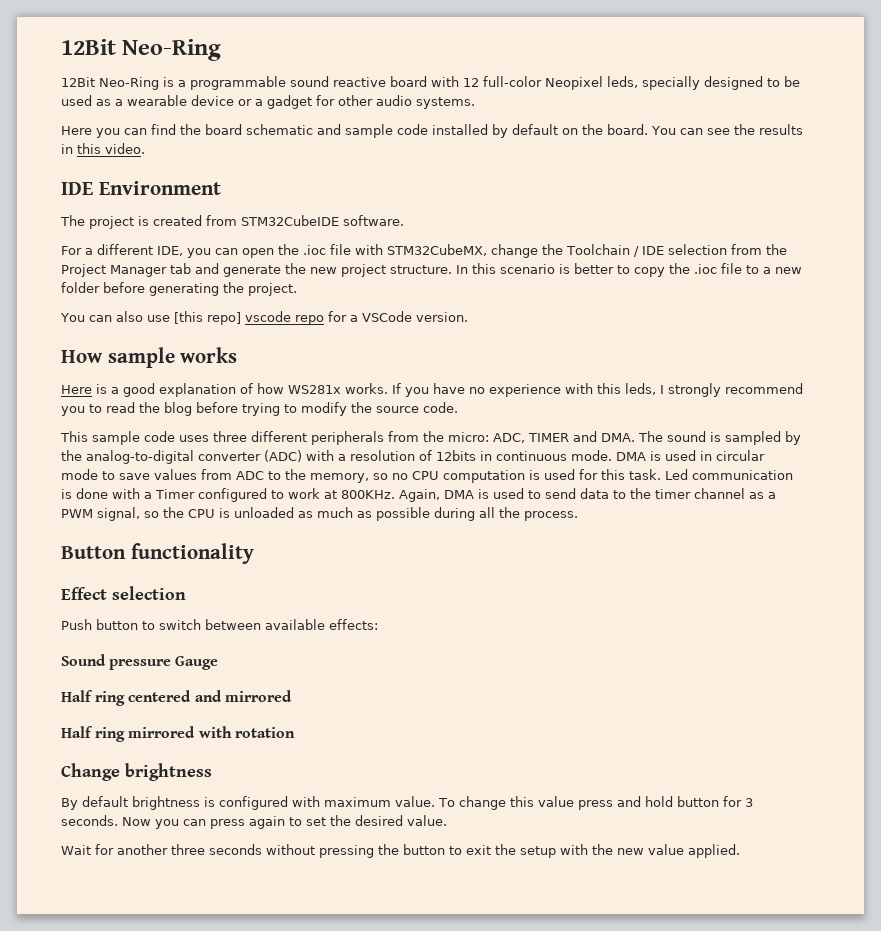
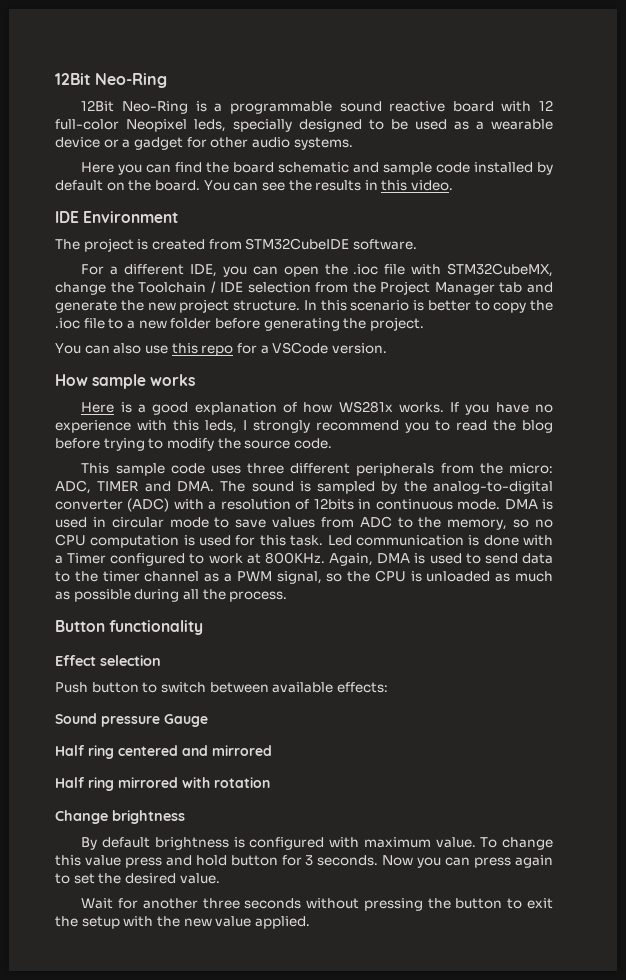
[173,311,291,325] [this repo] vscode -> [171,343,198,354] this

